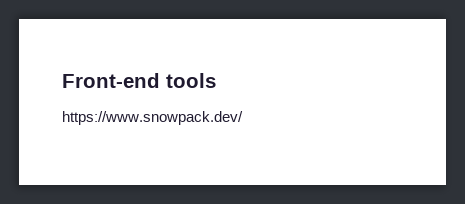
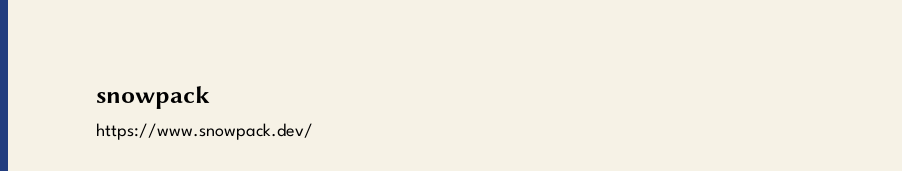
[62,73,216,88] Front-end tools -> [96,86,210,109] snowpack

